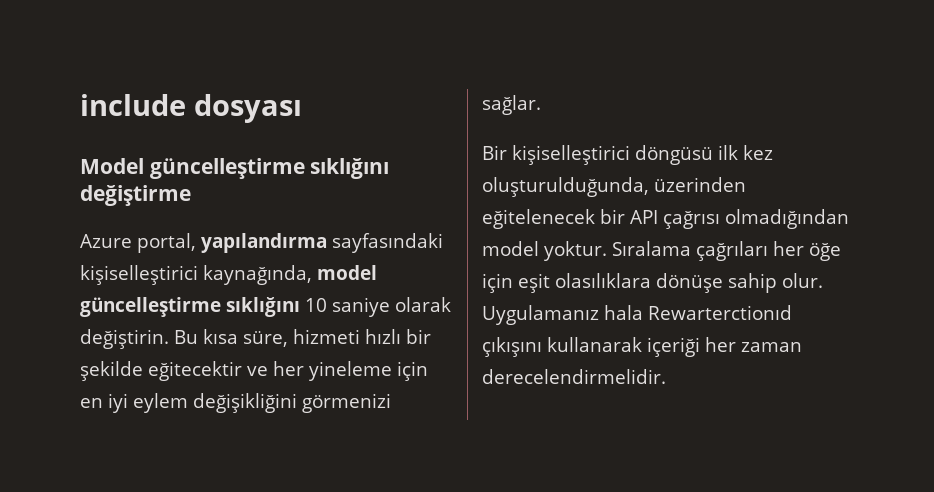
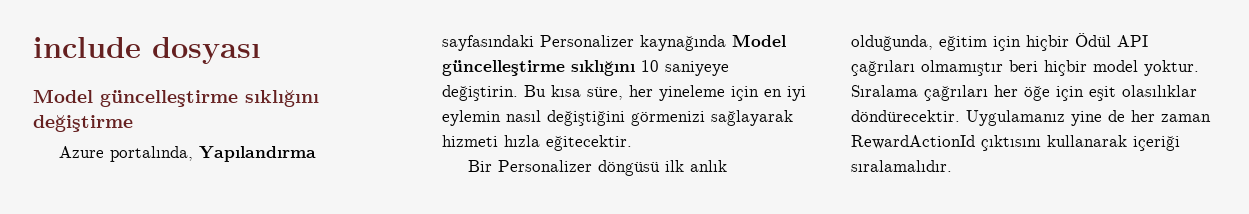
[137,233,443,253] [80,265,377,285] portal, yapılandırma sayfasındaki kişiselleştirici kaynağında, model -> [109,146,316,162] [442,34,786,51] portalında, Yapılandırma sayfasındaki Personalizer kaynağında Model
[332,297,451,317] saniye olarak -> [665,61,729,76] saniyeye
[293,329,431,344] [80,361,268,381] hizmeti hızlı bir şekilde eğitecektir ve -> (623, 93) none
[133,393,391,413] [482,95,541,115] eylem değişikliğini görmenizi sağlar. -> [442,110,793,126] [442,135,632,151] eylemin nasıl değiştiğini görmenizi sağlayarak hizmeti hızla eğitecektir.
[512,145,630,165] kişiselleştirici -> [497,160,592,172] Personalizer
[743,145,773,160] [482,177,746,197] [482,209,849,229] kez oluşturulduğunda, üzerinden eğitelenecek bir API çağrısı olmadığından -> [689,160,727,172] [851,33,1148,51] [851,60,1087,76] anlık olduğunda, eğitim için hiçbir Ödül API çağrıları olmamıştır beri hiçbir
[555,273,823,293] [482,305,792,325] [482,337,802,357] [482,369,666,384] olasılıklara dönüşe sahip olur. Uygulamanız hala Rewarterctionıd çıkışını kullanarak içeriği her zaman derecelendirmelidir. -> [1122,85,1197,97] [851,110,1211,126] [851,135,1180,151] [851,160,952,172] olasılıklar döndürecektir. Uygulamanız yine de her zaman RewardActionId çıktısını kullanarak içeriği sıralamalıdır.

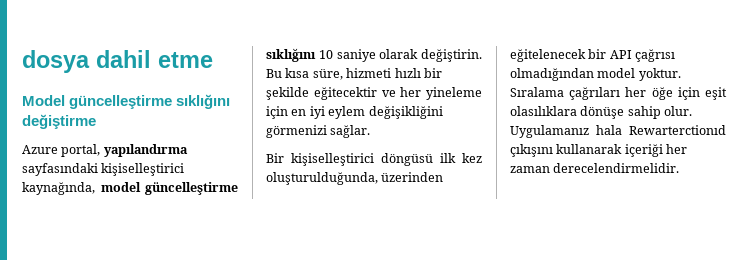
[33,37,261,64] include dosyası -> [22,50,213,73] dosya dahil etme
[109,146,316,162] [442,34,786,51] portalında, Yapılandırma sayfasındaki Personalizer kaynağında Model -> [61,144,188,157] [22,163,185,176] [22,182,141,195] portal, yapılandırma sayfasındaki kişiselleştirici kaynağında, model
[665,61,729,76] saniyeye -> [336,49,419,62] saniye olarak
(623, 93) none -> [346,68,442,78] [266,87,396,100] hizmeti hızlı bir şekilde eğitecektir ve
[442,110,793,126] [442,135,632,151] eylemin nasıl değiştiğini görmenizi sağlayarak hizmeti hızla eğitecektir. -> [328,106,443,119] [266,125,371,138] eylem değişikliğini görmenizi sağlar.
[497,160,592,172] Personalizer -> [291,153,374,166] kişiselleştirici
[689,160,727,172] [851,33,1148,51] [851,60,1087,76] anlık olduğunda, eğitim için hiçbir Ödül API çağrıları olmamıştır beri hiçbir -> [462,153,482,163] [266,172,444,185] [510,49,676,62] [510,68,594,81] kez oluşturulduğunda, üzerinden eğitelenecek bir API çağrısı olmadığından
[1122,85,1197,97] [851,110,1211,126] [851,135,1180,151] [851,160,952,172] olasılıklar döndürecektir. Uygulamanız yine de her zaman RewardActionId çıktısını kullanarak içeriği sıralamalıdır. -> [510,106,693,119] [510,125,726,138] [510,144,688,157] [510,163,680,173] olasılıklara dönüşe sahip olur. Uygulamanız hala Rewarterctionıd çıkışını kullanarak içeriği her zaman derecelendirmelidir.

